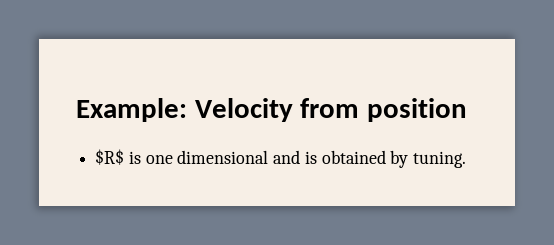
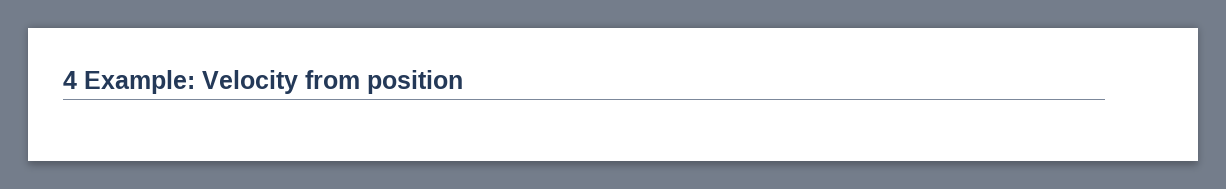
(76, 110) none -> [63,71,77,89] 4
[95,149,467,168] // $R$ is one dimensional and is obtained by tuning. -> (463, 82) none

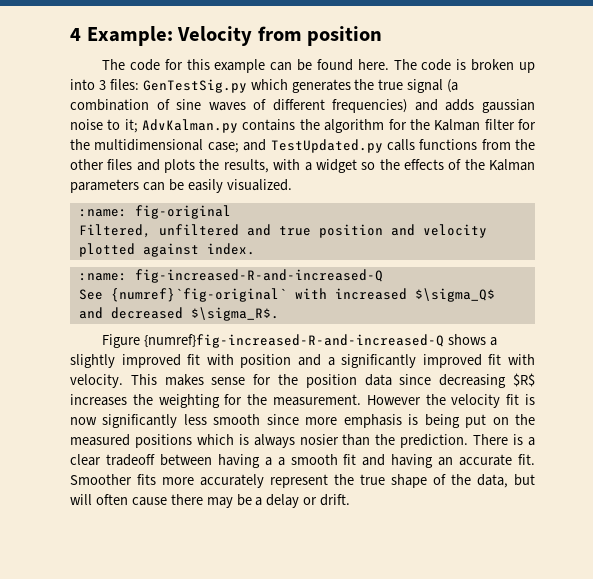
(463, 82) none -> [102,59,535,73] [70,79,459,93] [70,99,535,113] [70,119,537,133] [70,139,535,153] [70,159,535,173] [70,179,292,193] [78,205,231,219] [78,224,487,238] [78,243,255,257] [78,269,383,283] [78,288,495,302] [78,307,279,321] [102,334,497,348] [70,354,535,368] [70,373,536,388] [70,394,536,408] [70,414,535,428] [70,434,536,448] [70,454,535,468] [70,474,535,488] [70,494,351,508] // The code for this example can be found here. The code is broken up into 3 files: GenTestSig.py which generates the true signal (a combination of sine waves of different frequencies) and adds gaussian noise to it; AdvKalman.py contains the algorithm for the Kalman filter for the multidimensional case; and TestUpdated.py calls functions from the other files and plots the results, with a widget so the effects of the Kalman parameters can be easily visualized. // :name: fig-original // Filtered, unfiltered and true position and velocity plotted against index. // :name: fig-increased-R-and-increased-Q // See {numref}`fig-original` with increased $\sigma_Q$ and decreased $\sigma_R$. // Figure {numref}fig-increased-R-and-increased-Q shows a slightly improved fit with position and a significantly improved fit with velocity. This makes sense for the position data since decreasing $R$ increases the weighting for the measurement. However the velocity fit is now significantly less smooth since more emphasis is being put on the measured positions which is always nosier than the prediction. There is a clear tradeoff between having a a smooth fit and having an accurate fit. Smoother fits more accurately represent the true shape of the data, but will often cause there may be a delay or drift.

